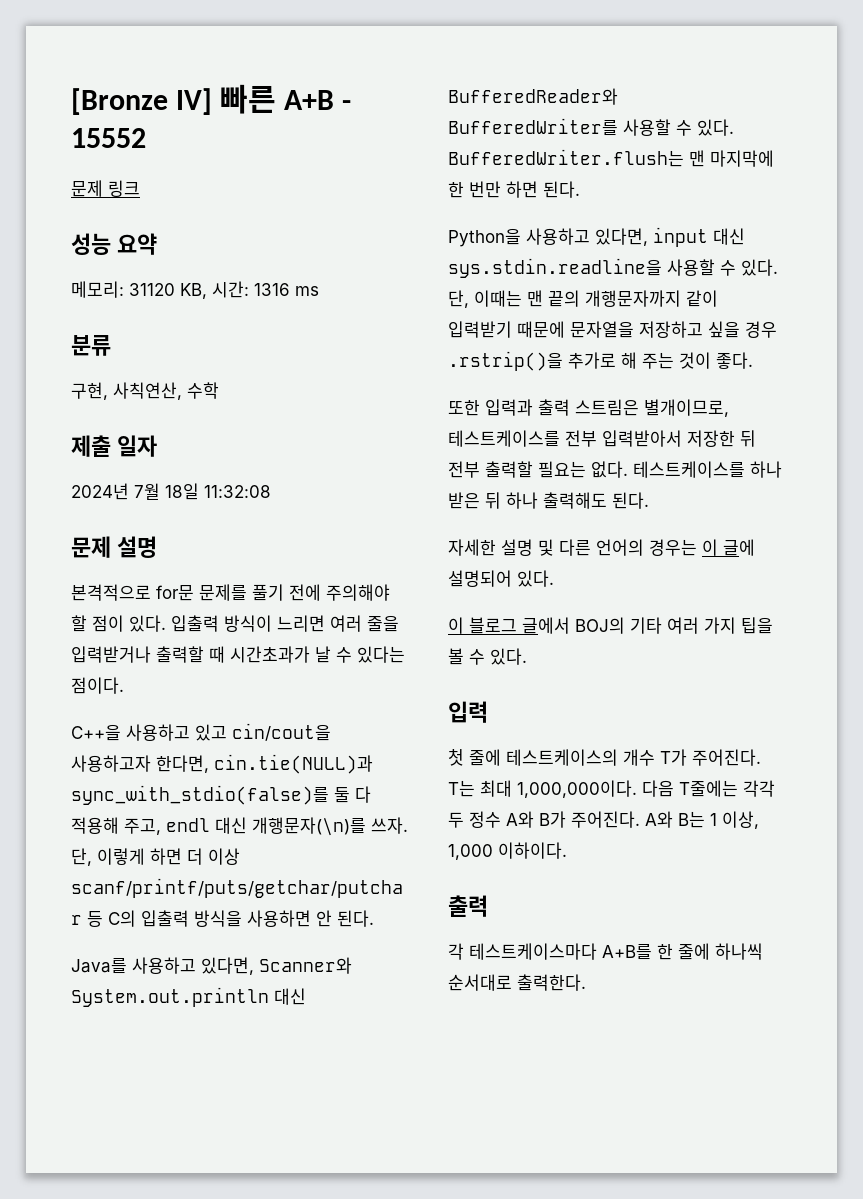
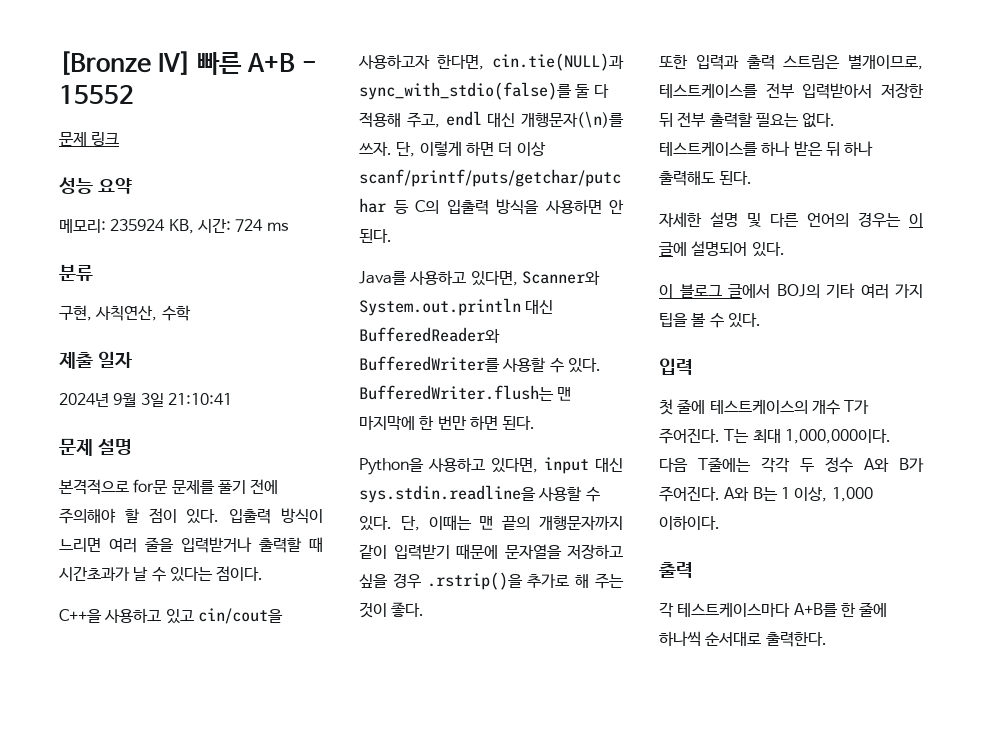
[129,283,175,296] 31120 -> [110,219,166,231] 235924
[254,283,290,296] 1316 -> [235,219,264,232] 724
[134,483,271,500] 7월 18일 11:32:08 -> [113,392,232,407] 9월 3일 21:10:41

